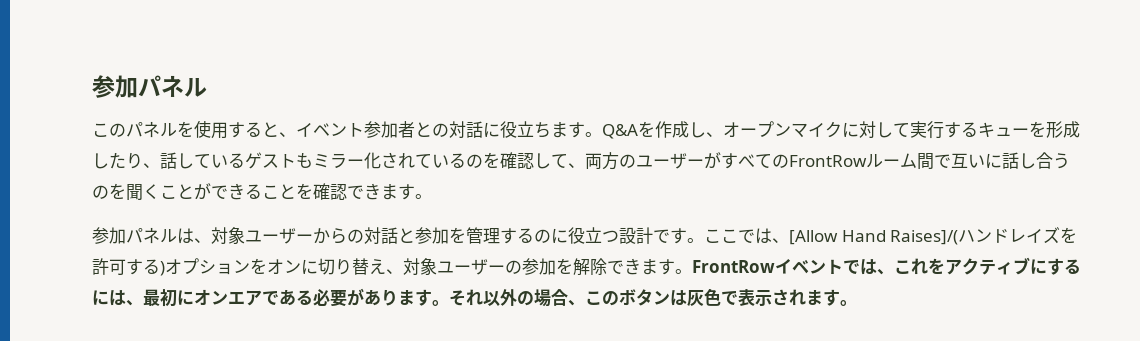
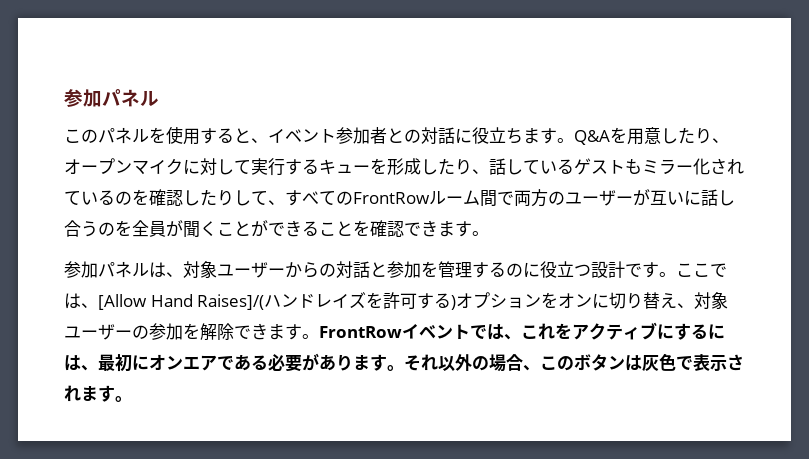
[655,121,706,138] 作成し -> [627,127,712,145] 用意したり
[551,152,721,170] て、両方のユーザーが -> [200,189,285,206] たりして、
(951, 161) none -> [514,189,650,207] 両方のユーザーが
(126, 191) none -> [132,220,183,237] 全員が

